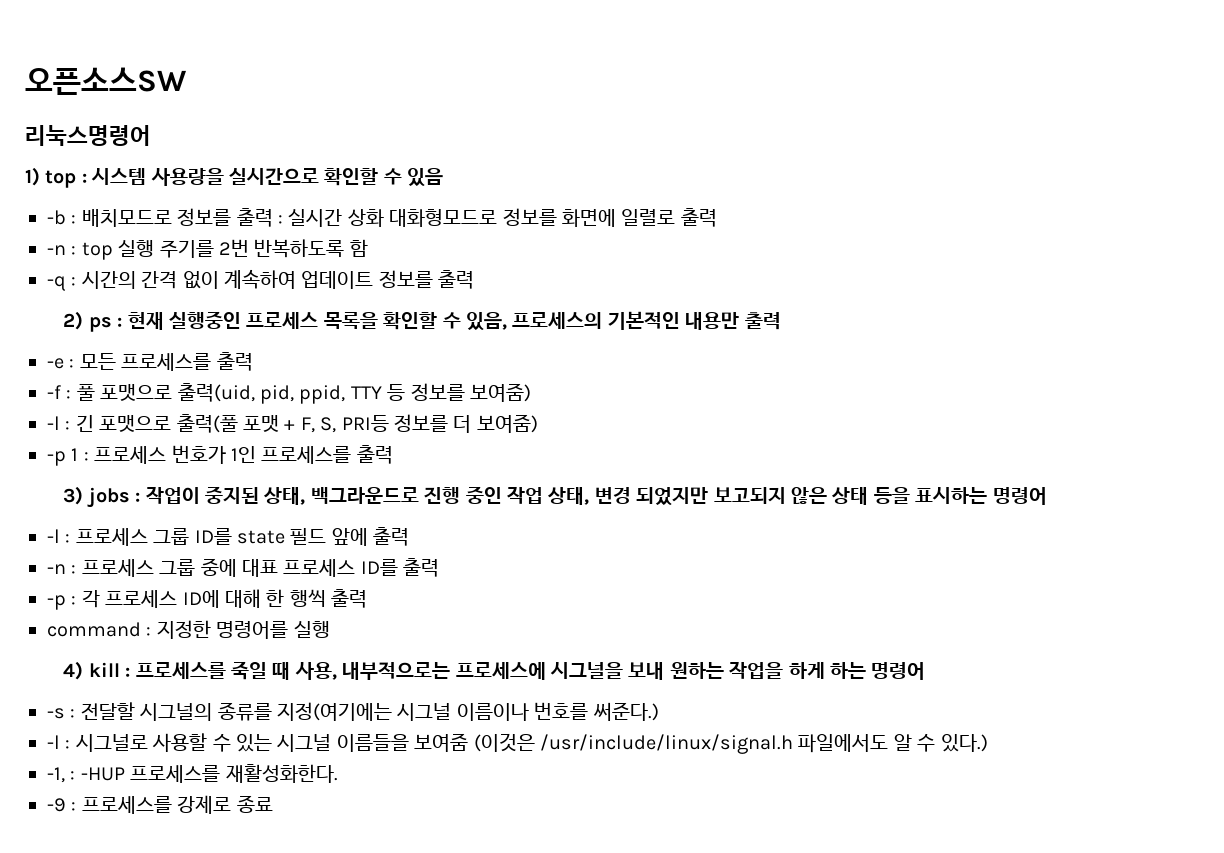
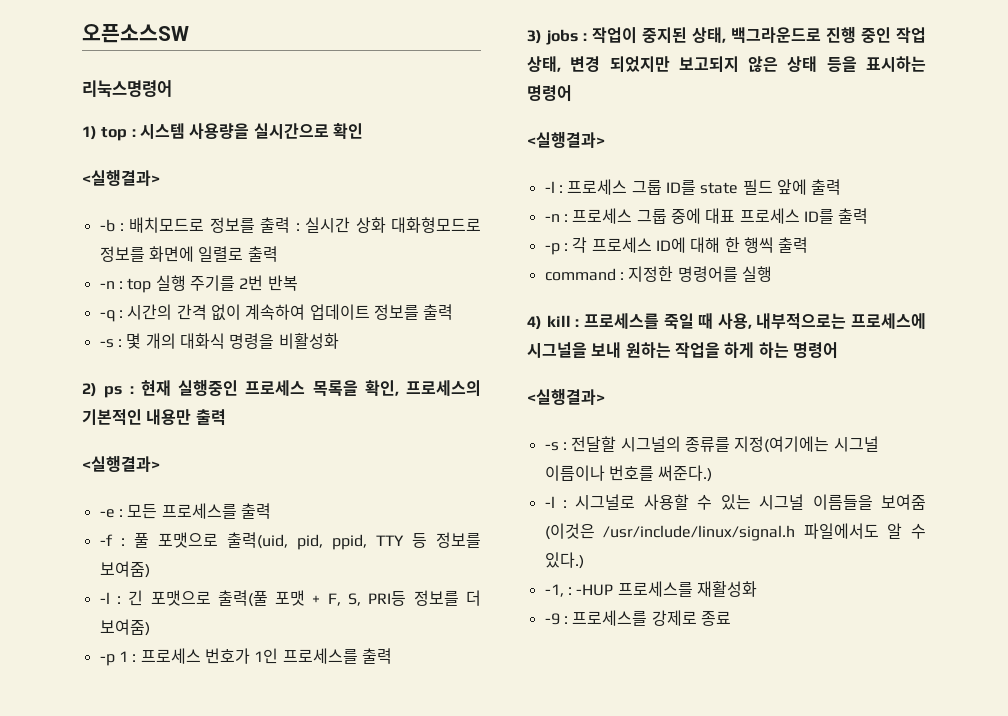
[324,168,444,186] 확인할 수 있음 -> [332,123,363,139] [82,169,160,186] 확인 // <실행결과>
[254,239,368,258] 반복하도록 함 -> [267,275,298,291] 반복
(475, 279) none -> [99,333,339,349] // -s : 몇 개의 대화식 명령을 비활성화
[383,312,507,330] 확인할 수 있음, -> [364,380,399,396] 확인,
(781, 321) none -> [82,455,160,472] // <실행결과>
(1047, 496) none -> [527,131,605,148] // <실행결과>
(926, 671) none -> [527,388,605,405] // <실행결과>
[225,764,338,783] 재활성화한다. -> [696,581,757,597] 재활성화

